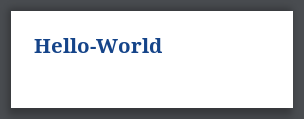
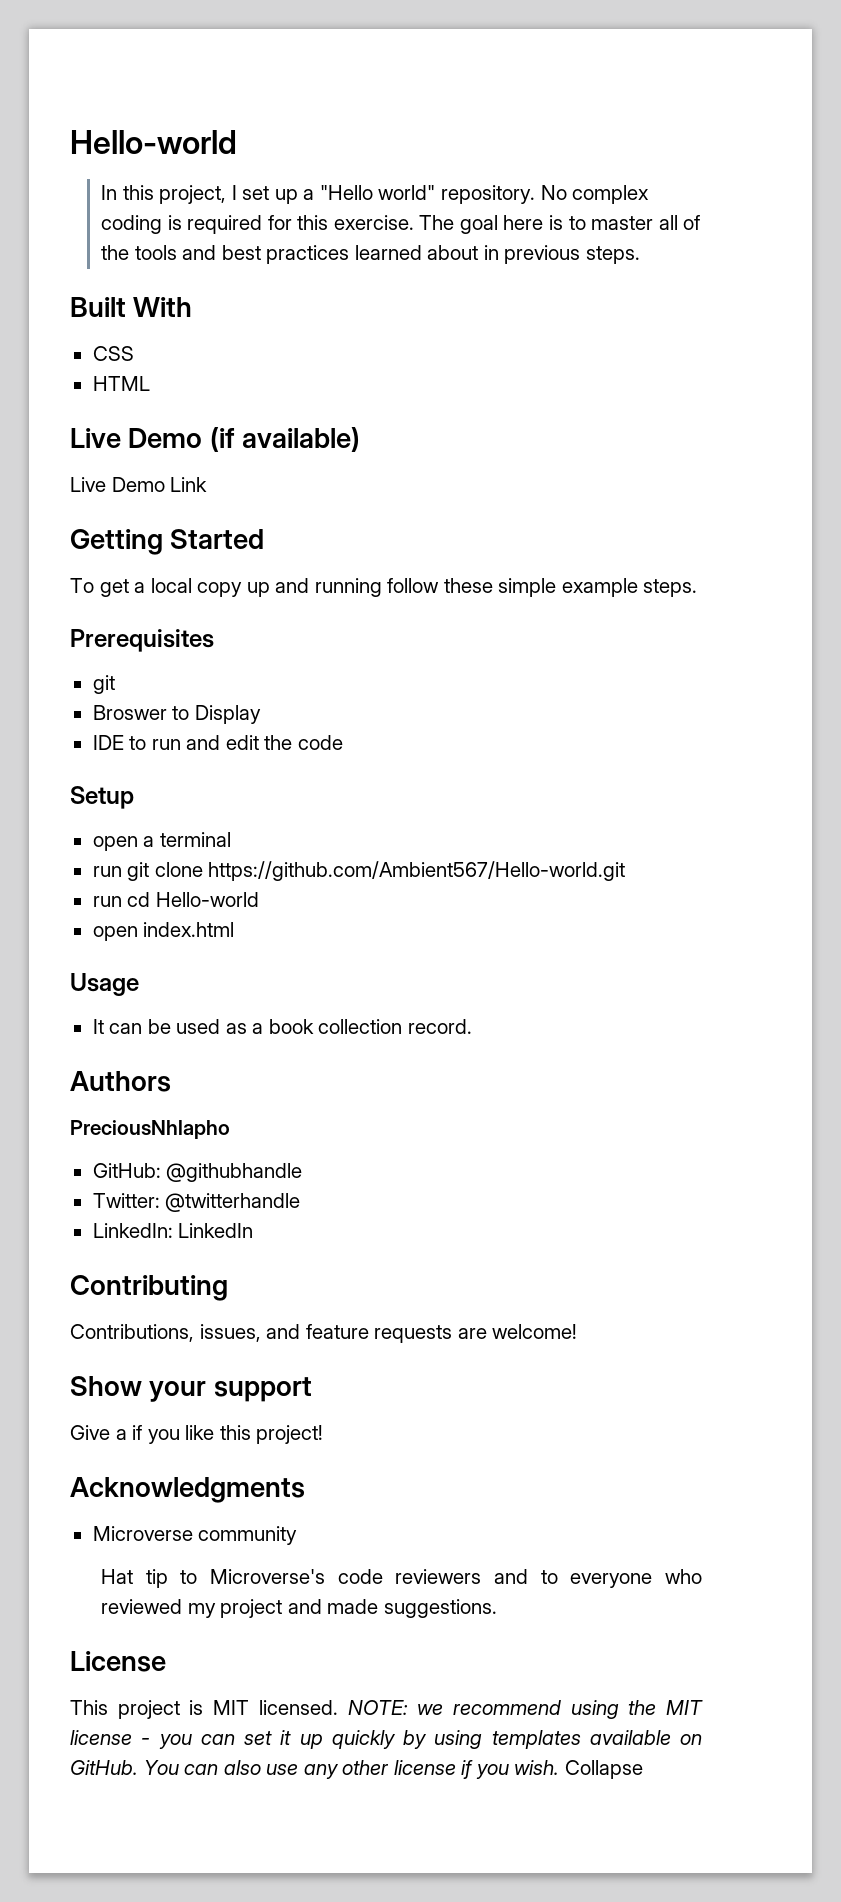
[34,38,163,53] Hello-World -> [70,130,237,154] [101,185,650,204] [101,215,701,234] [101,245,640,264] [70,297,193,317] [92,346,134,361] [92,376,150,391] [70,427,361,452] [70,477,208,492] [70,529,265,555] [70,578,698,597] [70,629,214,652] [92,675,115,694] [92,705,261,724] [92,735,343,750] [70,786,134,809] [92,832,231,851] [92,861,626,881] [92,892,259,907] [92,922,235,941] [70,973,139,996] [92,1019,472,1034] [70,1071,171,1092] [70,1120,230,1139] [92,1163,303,1182] [92,1193,301,1212] [92,1223,254,1238] [70,1275,228,1301] [70,1324,578,1343] [70,1376,312,1402] [70,1425,324,1444] [70,1477,305,1503] [92,1526,298,1545] [101,1569,703,1588] [101,1599,497,1618] [70,1651,166,1672] [70,1700,703,1719] [70,1730,702,1749] [70,1760,643,1779] Hello-world // In this project, I set up a "Hello world" repository. No complex coding is required for this exercise. The goal here is to master all of the tools and best practices learned about in previous steps. // Built With // CSS // HTML // Live Demo (if available) // Live Demo Link // Getting Started // To get a local copy up and running follow these simple example steps. // Prerequisites // git // Broswer to Display // IDE to run and edit the code // Setup // open a terminal // run git clone https://github.com/Ambient567/Hello-world.git // run cd Hello-world // open index.html // Usage // It can be used as a book collection record. // Authors // PreciousNhlapho // GitHub: @githubhandle // Twitter: @twitterhandle // LinkedIn: LinkedIn // Contributing // Contributions, issues, and feature requests are welcome! // Show your support // Give a if you like this project! // Acknowledgments // Microverse community // Hat tip to Microverse's code reviewers and to everyone who reviewed my project and made suggestions. // License // This project is MIT licensed. NOTE: we recommend using the MIT license - you can set it up quickly by using templates available on GitHub. You can also use any other license if you wish. Collapse

